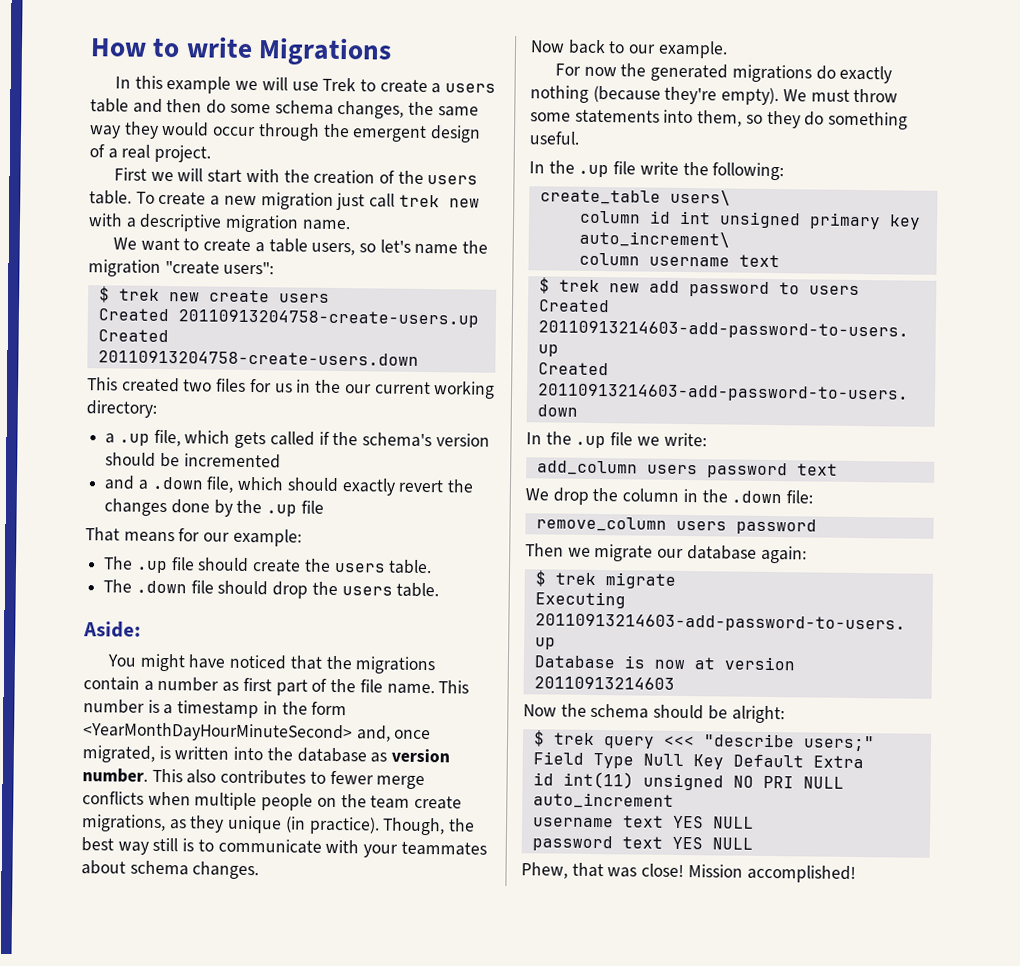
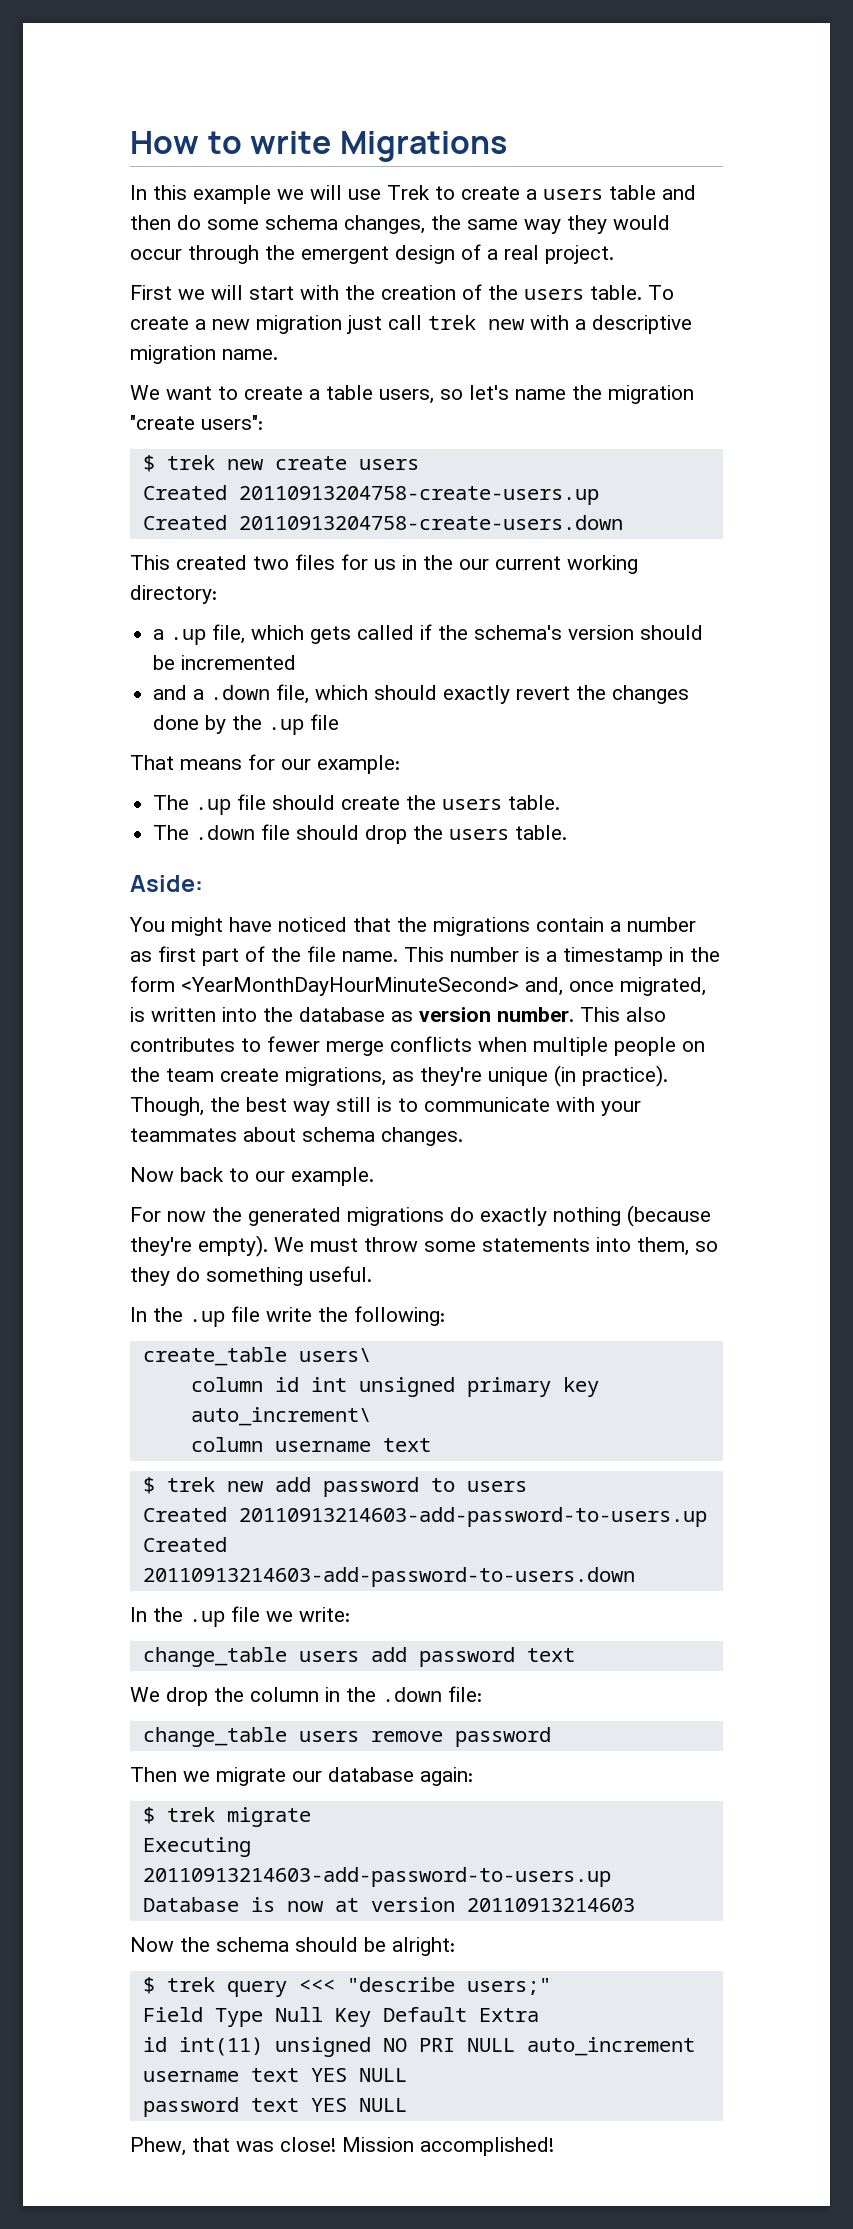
[189,815,225,833] they -> [420,1067,482,1086] they're
[536,460,698,476] add_column users -> [142,1647,407,1667] change_table users add
[535,516,727,532] remove_column users -> [142,1727,443,1747] change_table users remove

